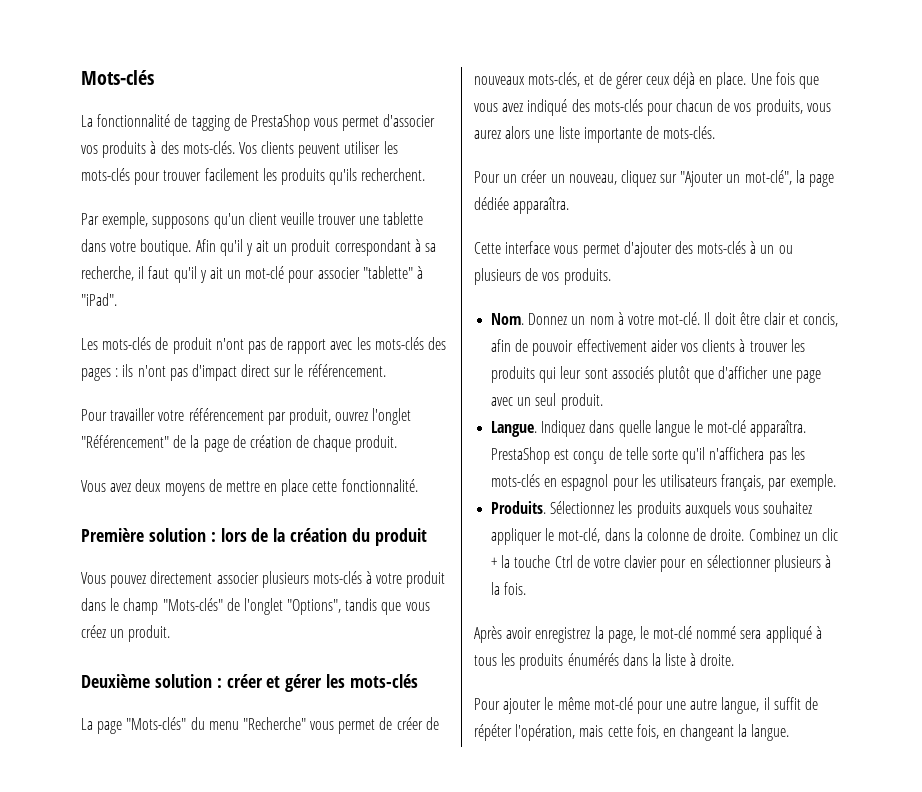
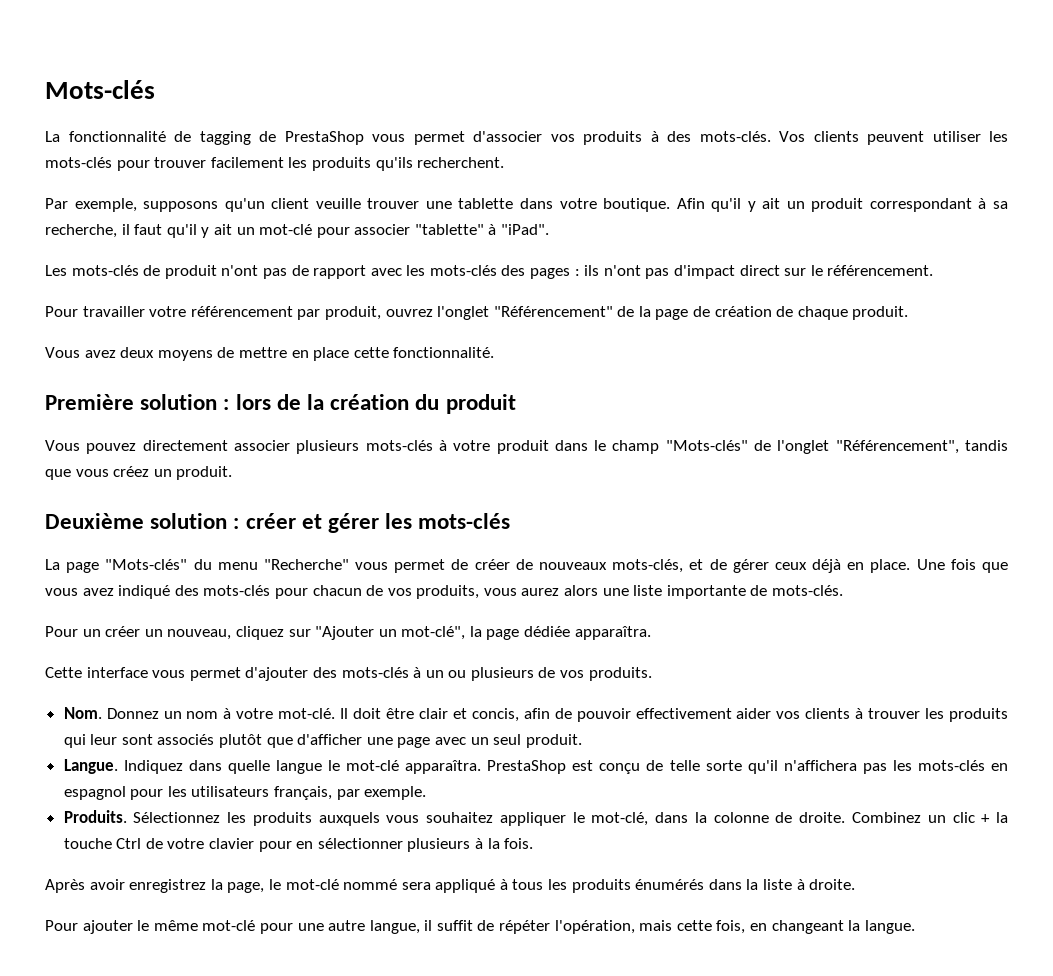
[287,599,342,615] "Options", -> [835,440,959,454] "Référencement",

